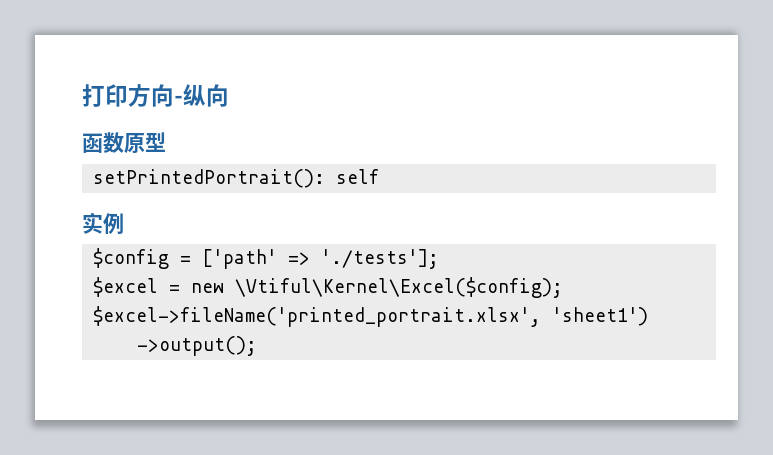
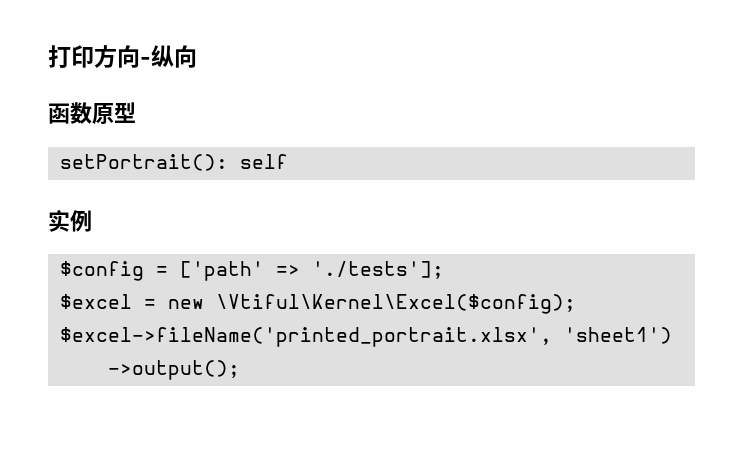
[92,169,325,188] setPrintedPortrait(): -> [60,154,228,171] setPortrait():

